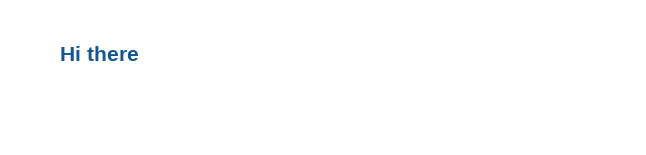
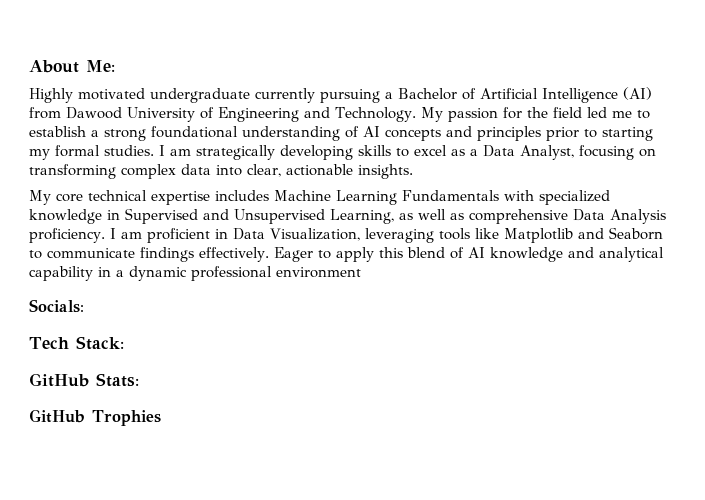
[60,46,139,61] Hi there -> [29,60,115,73] [29,87,652,103] [29,107,650,122] [29,126,653,141] [29,145,656,160] [29,164,413,179] [29,190,610,205] [29,208,666,224] [29,227,663,243] [29,247,664,262] [29,266,361,281] [29,299,84,313] [29,336,124,350] [29,373,139,387] [29,409,161,426] About Me: // Highly motivated undergraduate currently pursuing a Bachelor of Artificial Intelligence (AI) from Dawood University of Engineering and Technology. My passion for the field led me to establish a strong foundational understanding of AI concepts and principles prior to starting my formal studies. I am strategically developing skills to excel as a Data Analyst, focusing on transforming complex data into clear, actionable insights. // My core technical expertise includes Machine Learning Fundamentals with specialized knowledge in Supervised and Unsupervised Learning, as well as comprehensive Data Analysis proficiency. I am proficient in Data Visualization, leveraging tools like Matplotlib and Seaborn to communicate findings effectively. Eager to apply this blend of AI knowledge and analytical capability in a dynamic professional environment // Socials: // Tech Stack: // GitHub Stats: // GitHub Trophies

